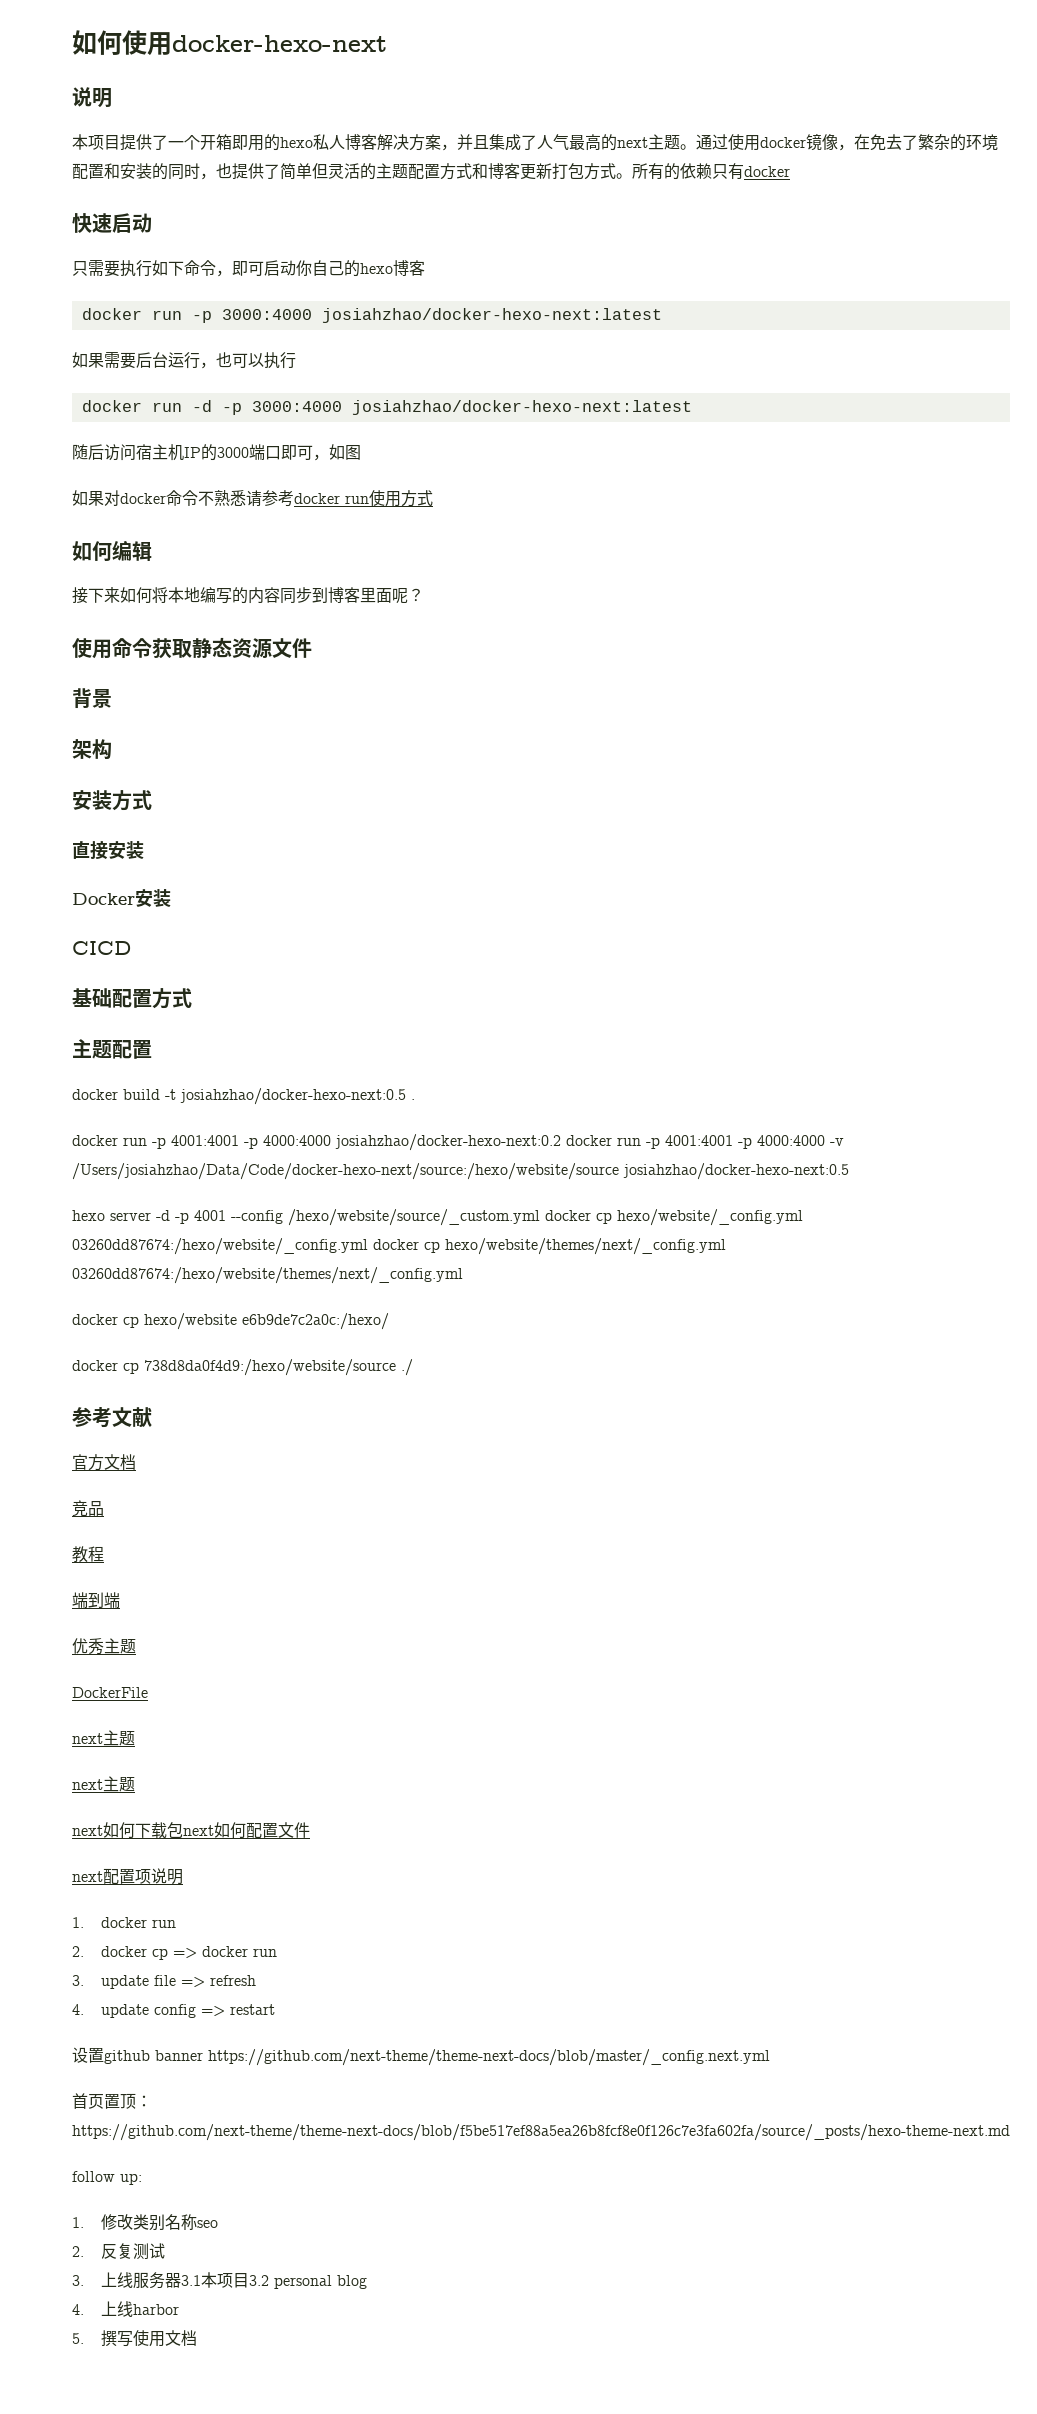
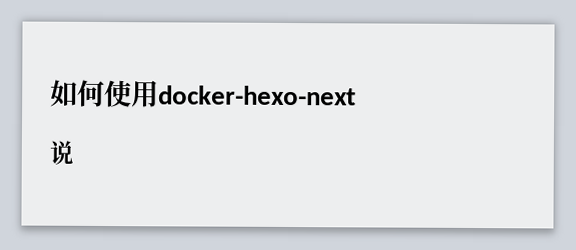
[92,88,112,108] [72,133,998,151] [72,163,790,180] [72,213,152,233] [72,260,425,277] [81,308,662,323] [72,352,296,369] [81,400,692,415] [72,444,361,461] [72,490,433,507] [72,540,152,562] [72,587,424,604] [72,637,312,659] [72,688,112,709] [72,739,112,760] [72,790,152,811] [72,841,144,860] [72,889,171,907] [72,941,131,955] [72,988,192,1009] [72,1039,152,1059] [72,1088,415,1105] [72,1134,844,1151] [72,1163,849,1180] [72,1209,803,1226] [72,1238,726,1255] [72,1267,463,1284] [72,1313,389,1330] [72,1359,413,1376] [72,1407,152,1428] [72,1454,136,1471] [72,1500,104,1517] [72,1546,104,1563] [72,1592,120,1608] [72,1638,136,1655] [72,1687,148,1698] [72,1730,135,1746] [72,1776,135,1792] [72,1822,310,1839] [72,1868,183,1885] [72,1917,177,1928] [72,1946,278,1960] [72,1975,257,1989] [72,2004,276,2018] [72,2047,770,2066] [72,2093,152,2109] [72,2124,1010,2141] [72,2171,142,2185] [72,2214,219,2231] [72,2243,166,2260] [72,2272,368,2289] [72,2301,180,2317] [72,2330,198,2347] 明 // 本项目提供了一个开箱即用的hexo私人博客解决方案，并且集成了人气最高的next主题。通过使用docker镜像，在免去了繁杂的环境配置和安装的同时，也提供了简单但灵活的主题配置方式和博客更新打包方式。所有的依赖只有docker // 快速启动 // 只需要执行如下命令，即可启动你自己的hexo博客 // docker run -p 3000:4000 josiahzhao/docker-hexo-next:latest // 如果需要后台运行，也可以执行 // docker run -d -p 3000:4000 josiahzhao/docker-hexo-next:latest // 随后访问宿主机IP的3000端口即可，如图 // 如果对docker命令不熟悉请参考docker run使用方式 // 如何编辑 // 接下来如何将本地编写的内容同步到博客里面呢？ // 使用命令获取静态资源文件 // 背景 // 架构 // 安装方式 // 直接安装 // Docker安装 // CICD // 基础配置方式 // 主题配置 // docker build -t josiahzhao/docker-hexo-next:0.5 . // docker run -p 4001:4001 -p 4000:4000 josiahzhao/docker-hexo-next:0.2 docker run -p 4001:4001 -p 4000:4000 -v /Users/josiahzhao/Data/Code/docker-hexo-next/source:/hexo/website/source josiahzhao/docker-hexo-next:0.5 // hexo server -d -p 4001 --config /hexo/website/source/_custom.yml docker cp hexo/website/_config.yml 03260dd87674:/hexo/website/_config.yml docker cp hexo/website/themes/next/_config.yml 03260dd87674:/hexo/website/themes/next/_config.yml // docker cp hexo/website e6b9de7c2a0c:/hexo/ // docker cp 738d8da0f4d9:/hexo/website/source ./ // 参考文献 // 官方文档 // 竞品 // 教程 // 端到端 // 优秀主题 // DockerFile // next主题 // next主题 // next如何下载包next如何配置文件 // next配置项说明 // 1. docker run // 2. docker cp => docker run // 3. update file => refresh // 4. update config => restart // 设置github banner https://github.com/next-theme/theme-next-docs/blob/master/_config.next.yml // 首页置顶：https://github.com/next-theme/theme-next-docs/blob/f5be517ef88a5ea26b8fcf8e0f126c7e3fa602fa/source/_posts/hexo-theme-next.md // follow up: // 1.修改类别名称seo // 2.反复测试 // 3.上线服务器3.1本项目3.2 personal blog // 4.上线harbor // 5.撰写使用文档 -> (74, 152) none

